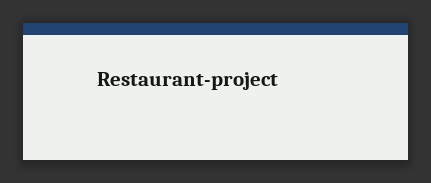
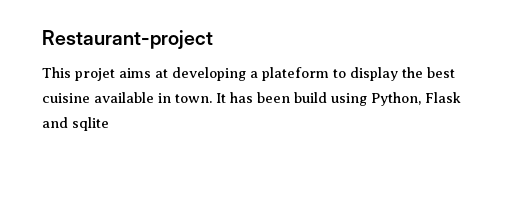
(278, 81) none -> [42,67,455,81] [42,92,461,106] [42,117,109,131] // This projet aims at developing a plateform to display the best cuisine available in town. It has been build using Python, Flask and sqlite

